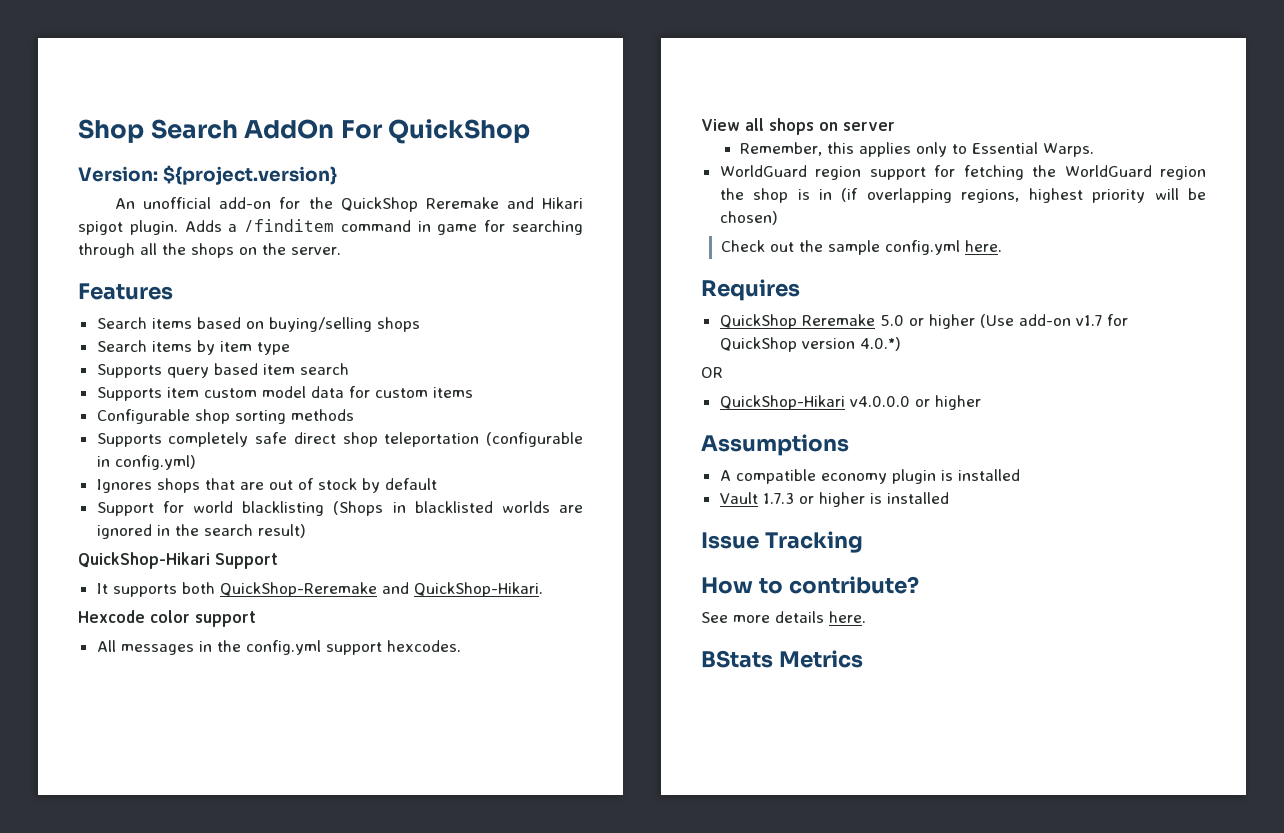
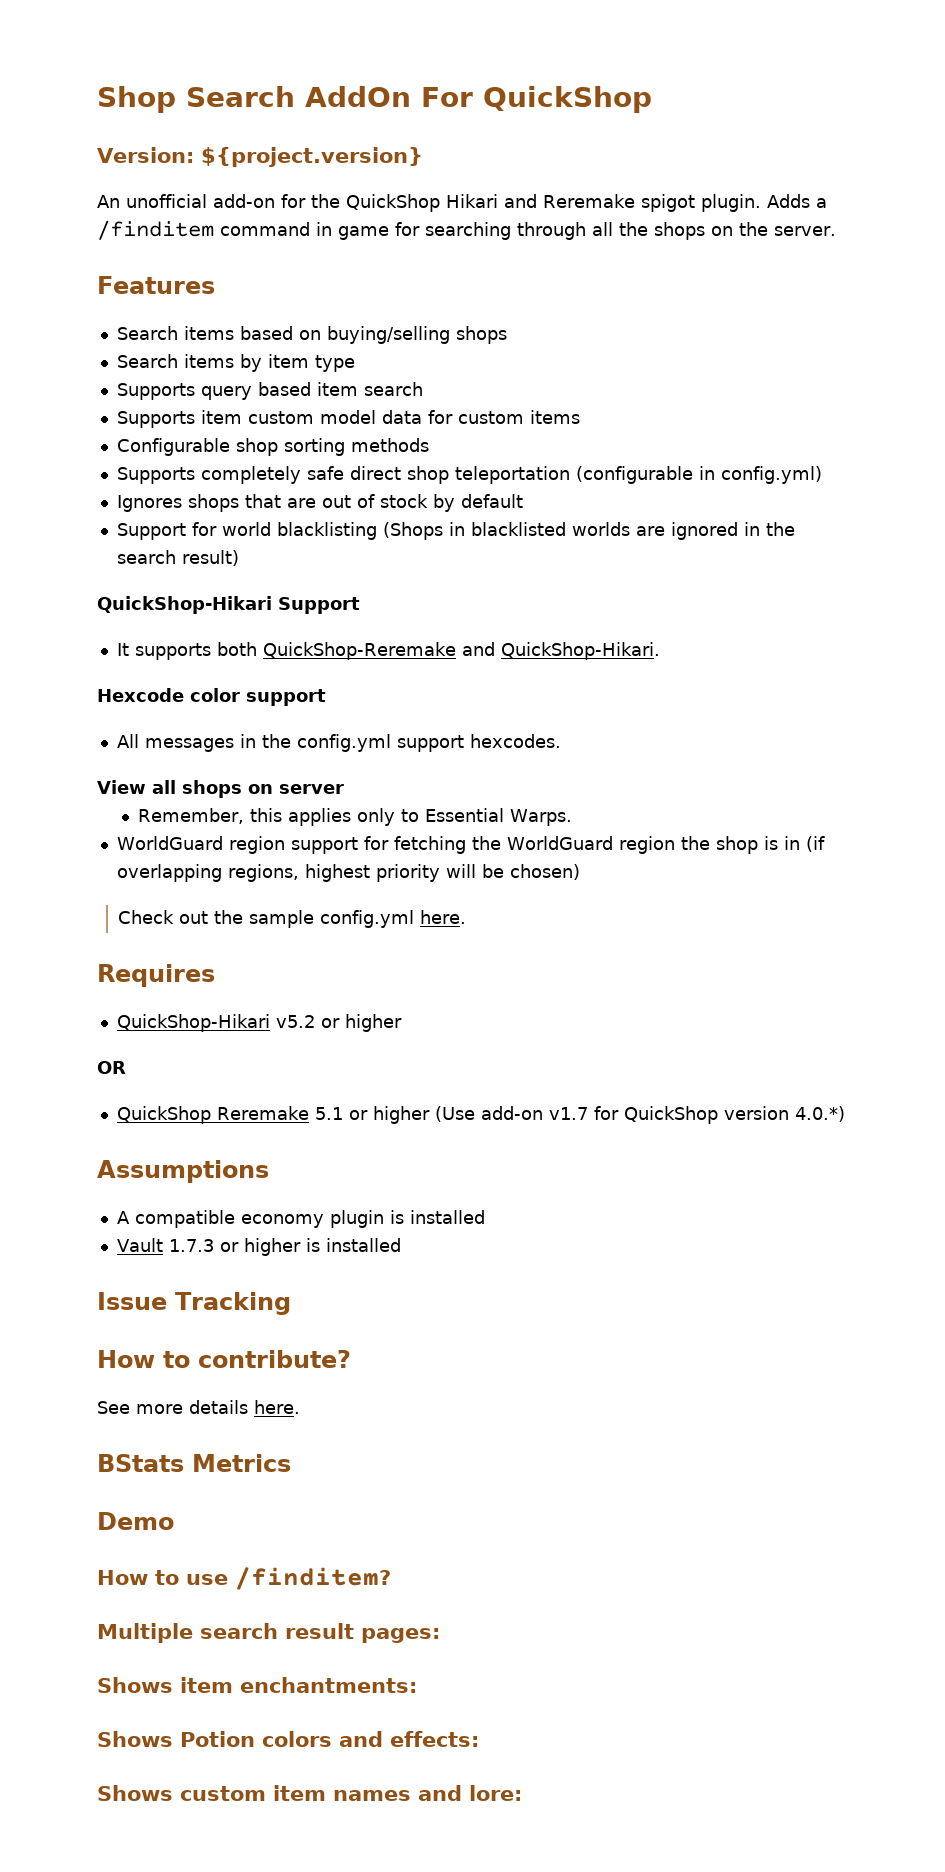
[425,197,583,209] Reremake and Hikari -> [446,194,635,208] Hikari and Reremake
[719,314,904,329] // QuickShop Reremake 5.0 -> [116,1014,402,1032] [97,1061,126,1074] [116,1106,343,1124] // QuickShop-Hikari v5.2 or higher // OR // QuickShop Reremake 5.1
[701,367,723,378] [719,395,981,410] // OR // QuickShop-Hikari v4.0.0.0 or higher -> (845, 1114) none
(863, 659) none -> [97,1512,174,1530] [97,1567,391,1590] [97,1623,440,1643] [97,1677,417,1693] [97,1731,479,1747] [97,1785,522,1801] // Demo // How to use /finditem? // Multiple search result pages: // Shows item enchantments: // Shows Potion colors and effects: // Shows custom item names and lore:

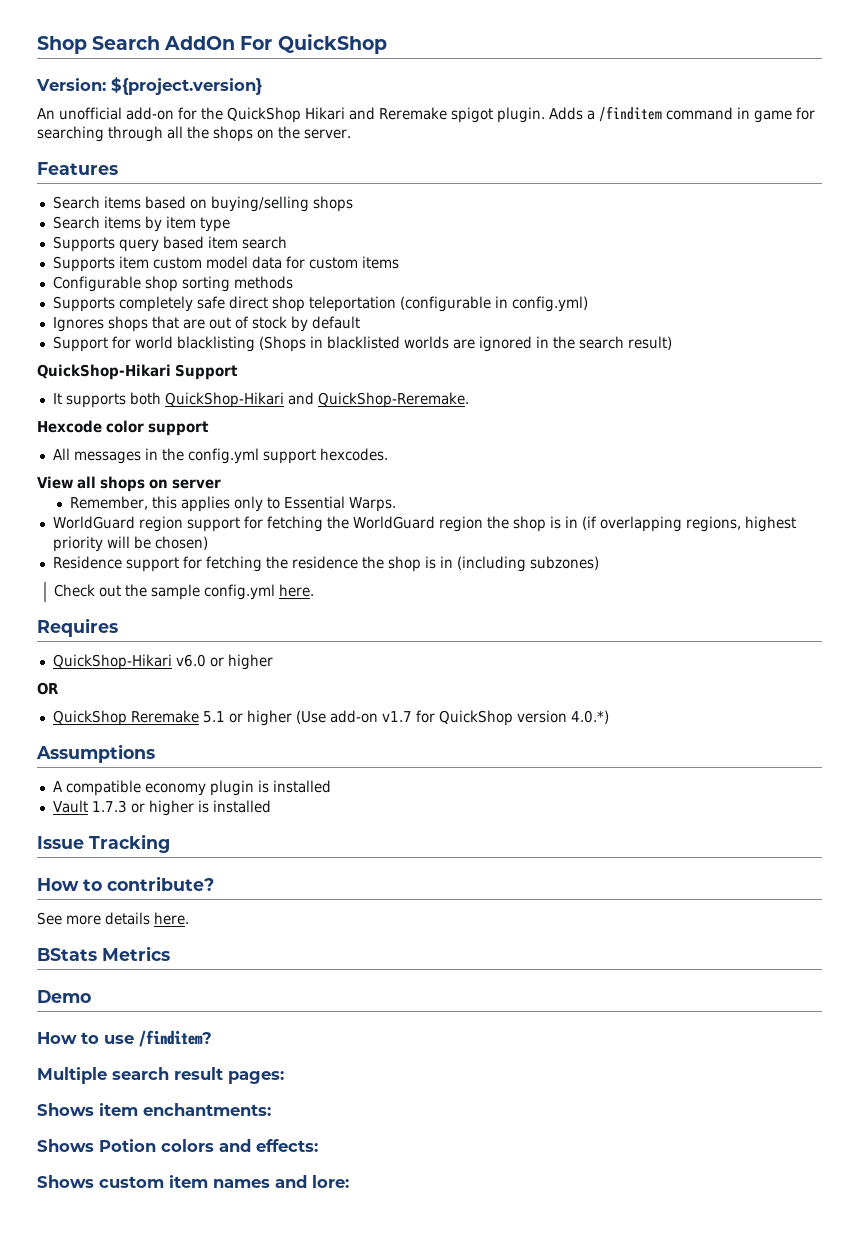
[262,642,660,660] QuickShop-Reremake and QuickShop-Hikari. -> [164,392,469,408] QuickShop-Hikari and QuickShop-Reremake.
(580, 872) none -> [52,556,599,572] // Residence support for fetching the residence the shop is in (including subzones)
[275,1015,315,1028] v5.2 -> [175,654,206,667] v6.0

